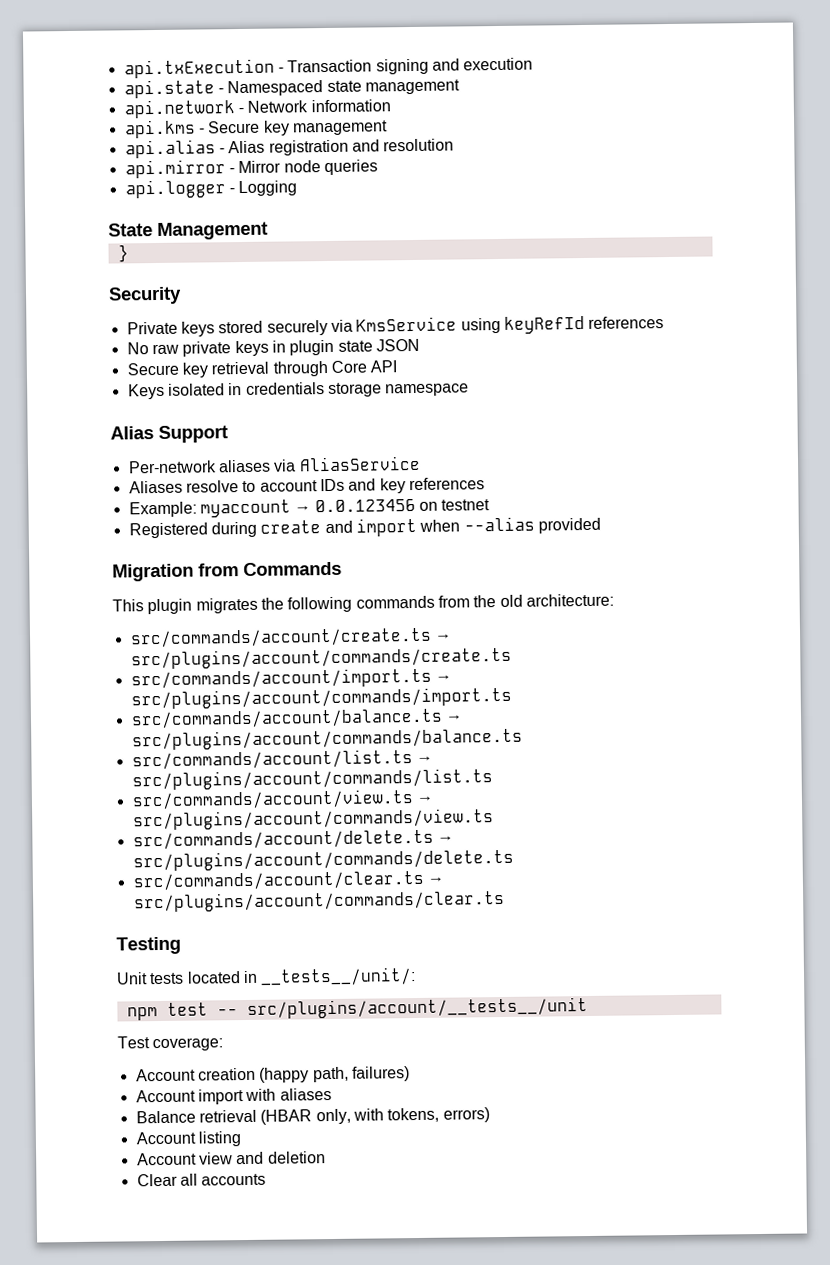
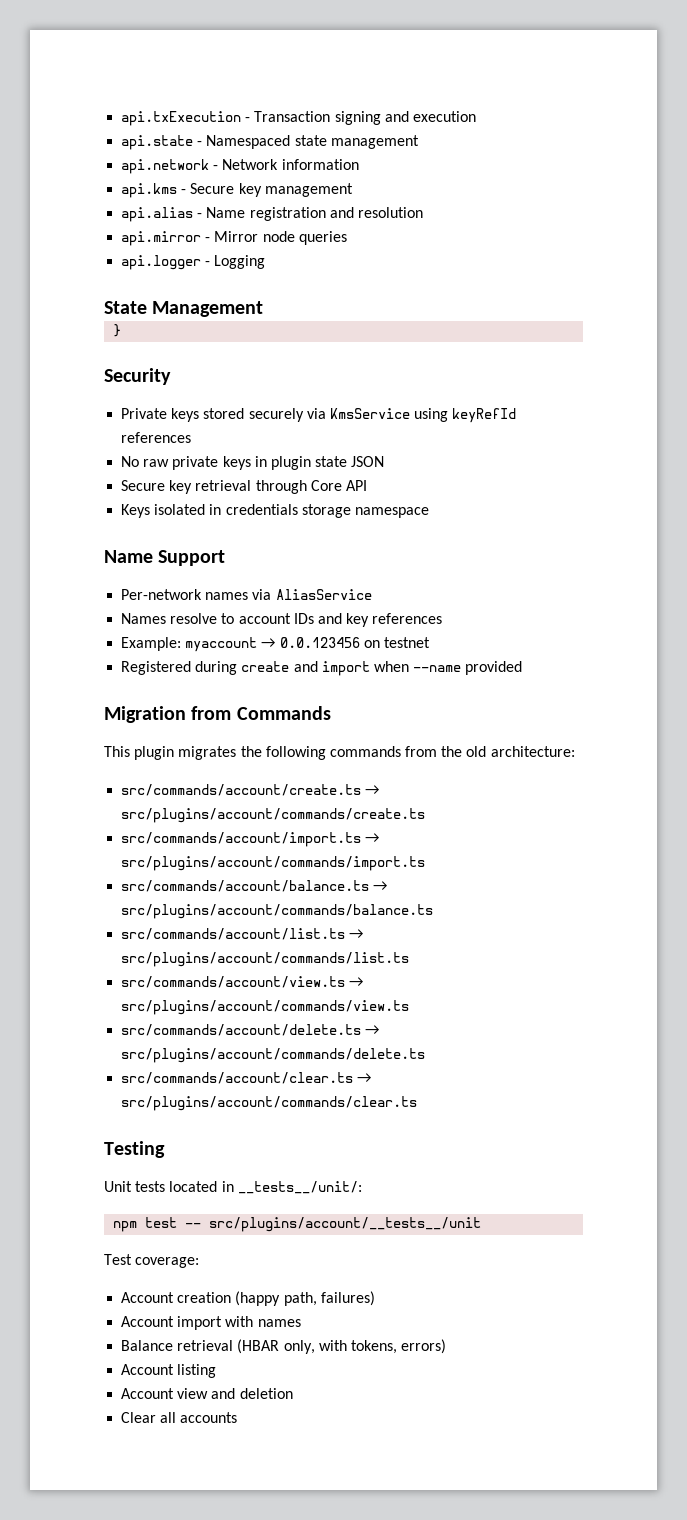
[228,140,266,154] Alias -> [206,207,246,218] Name
[110,426,154,440] Alias -> [104,550,153,563] Name
[217,459,271,473] aliases -> [205,592,249,600] names
[128,480,183,494] Aliases -> [121,613,167,624] Names
[463,516,535,532] --alias -> [413,665,462,672] --name
[279,1088,332,1101] aliases -> [257,1319,301,1327] names

